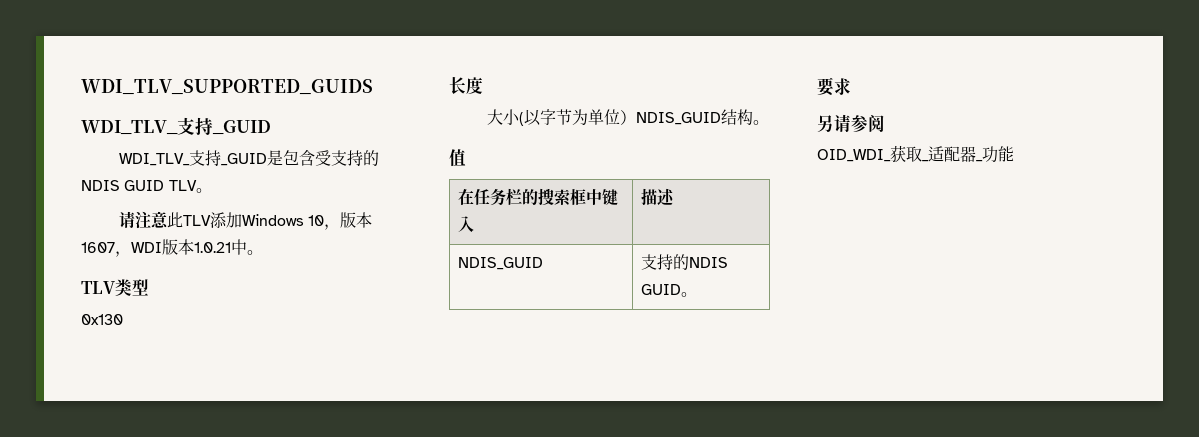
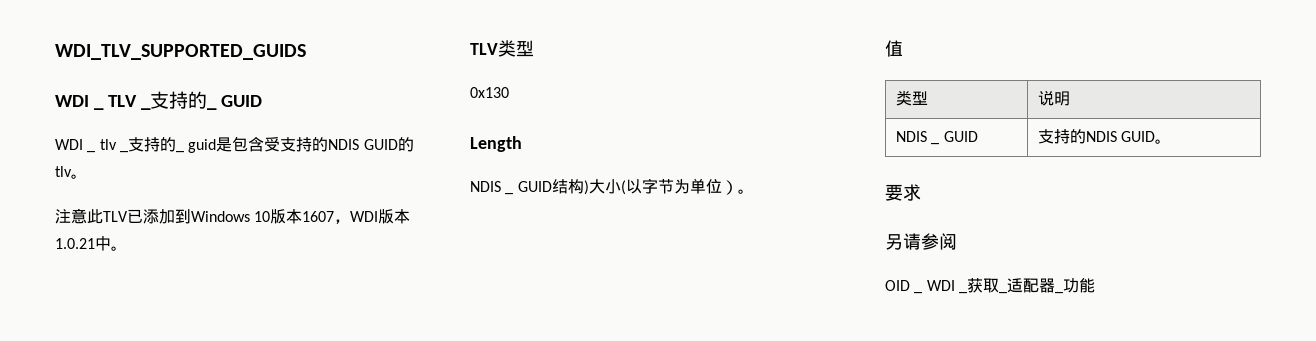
[81,117,271,135] [118,150,267,166] WDI_TLV_支持_GUID // WDI_TLV_支持_GUID -> [55,95,89,107] [93,107,104,110] [107,95,137,107] [140,91,217,110] [220,95,262,107] [55,139,83,150] [87,150,96,153] [99,139,117,150] [119,137,217,153] WDI _ TLV _支持的_ GUID // WDI _ tlv _支持的_ guid
[168,180,212,193] [118,211,135,229] TLV。 // 请 -> [397,137,414,152] [55,166,87,179] 的tlv。 //
[209,212,242,228] 添加 -> [127,209,191,224] 已添加到
[324,224,341,230] ， -> (271, 216) none
[449,77,483,95] 长度 // -> [470,136,522,152] [470,181,501,192] [505,192,514,195] [517,179,589,195] Length // NDIS _ GUID结构)
[635,109,753,125] NDIS_GUID结构 -> (738, 187) none
[457,188,618,206] [457,216,474,232] [640,188,674,206] [457,257,543,270] 在任务栏的搜索框中键入 | 描述 // NDIS_GUID -> [896,90,929,106] [1038,90,1071,106] [896,131,928,142] [931,142,940,145] [943,131,978,142] 类型 | 说明 // NDIS _ GUID
[817,149,891,162] OID_WDI_ -> [885,280,910,291] [914,291,923,294] [926,280,955,291] [958,291,967,294] OID _ WDI _

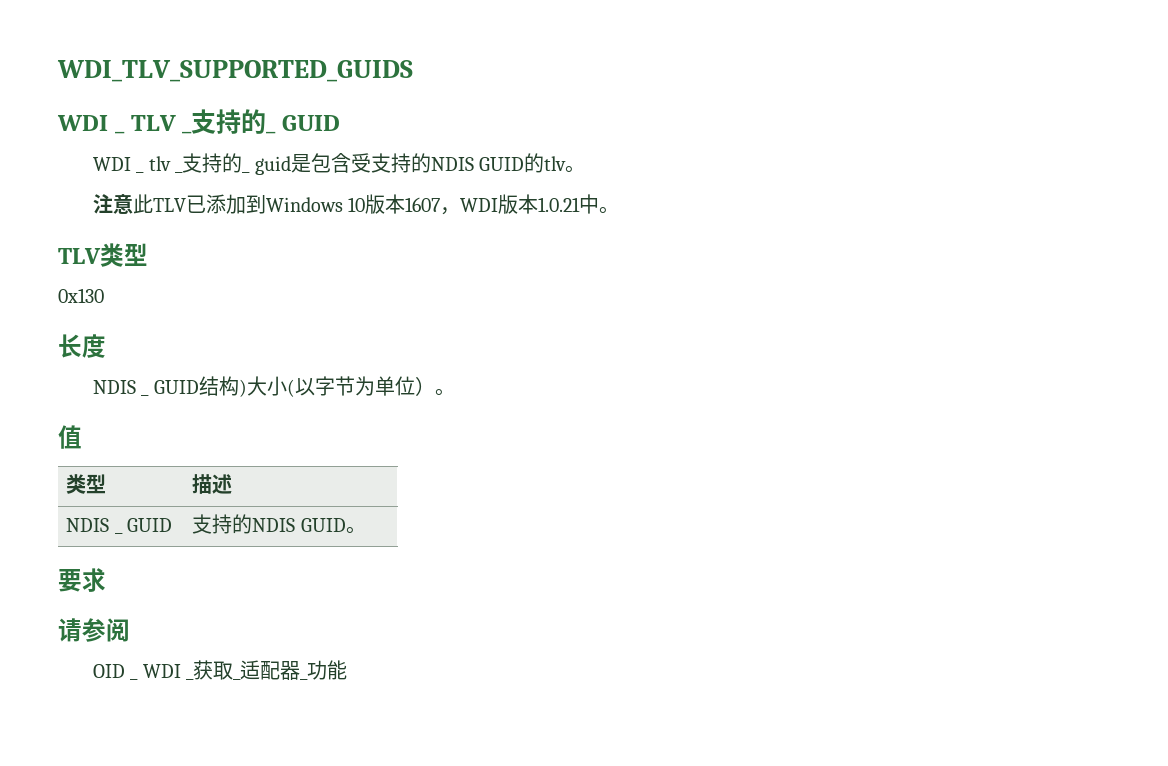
[470,136,522,152] Length -> [58,334,106,358] 长度
[1038,90,1071,106] 说明 -> [192,474,233,494] 描述
[885,234,903,250] 另 -> (106, 580) none

